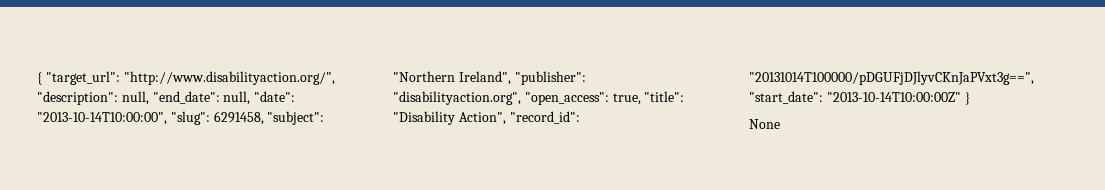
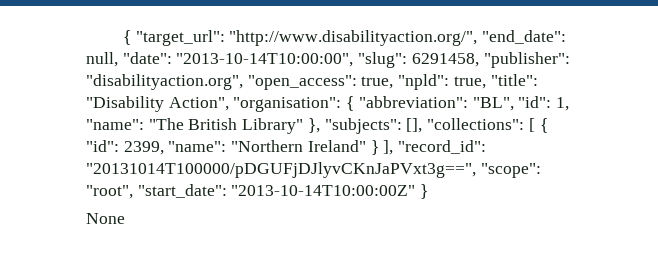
[37,91,149,105] "description": null, -> (478, 38) none
[267,111,325,125] [393,71,511,85] "subject": "Northern Ireland", -> (479, 60) none
(641, 99) none -> [398,74,486,90] "npld": true,
[509,111,580,124] [749,71,1034,85] "record_id": "20131014T100000/pDGUFjDJlyvCKnJaPVxt3g==", -> [233,96,570,112] [86,118,548,134] [86,140,487,155] [86,162,541,178] [86,185,133,199] "organisation": { "abbreviation": "BL", "id": 1, "name": "The British Library" }, "subjects": [], "collections": [ { "id": 2399, "name": "Northern Ireland" } ], "record_id": "20131014T100000/pDGUFjDJlyvCKnJaPVxt3g==", "scope": "root",

